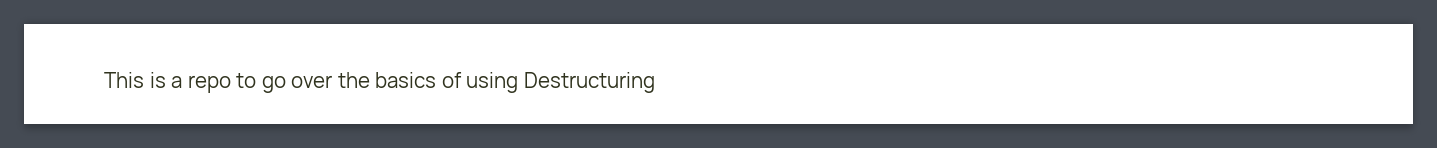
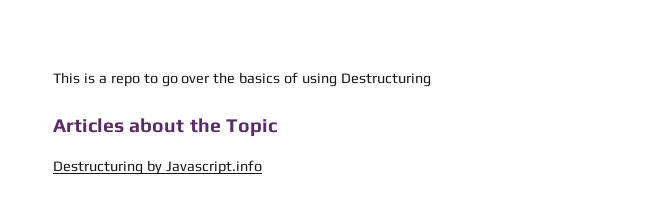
(655, 82) none -> [53,118,278,137] [53,160,262,175] // Articles about the Topic // Destructuring by Javascript.info

